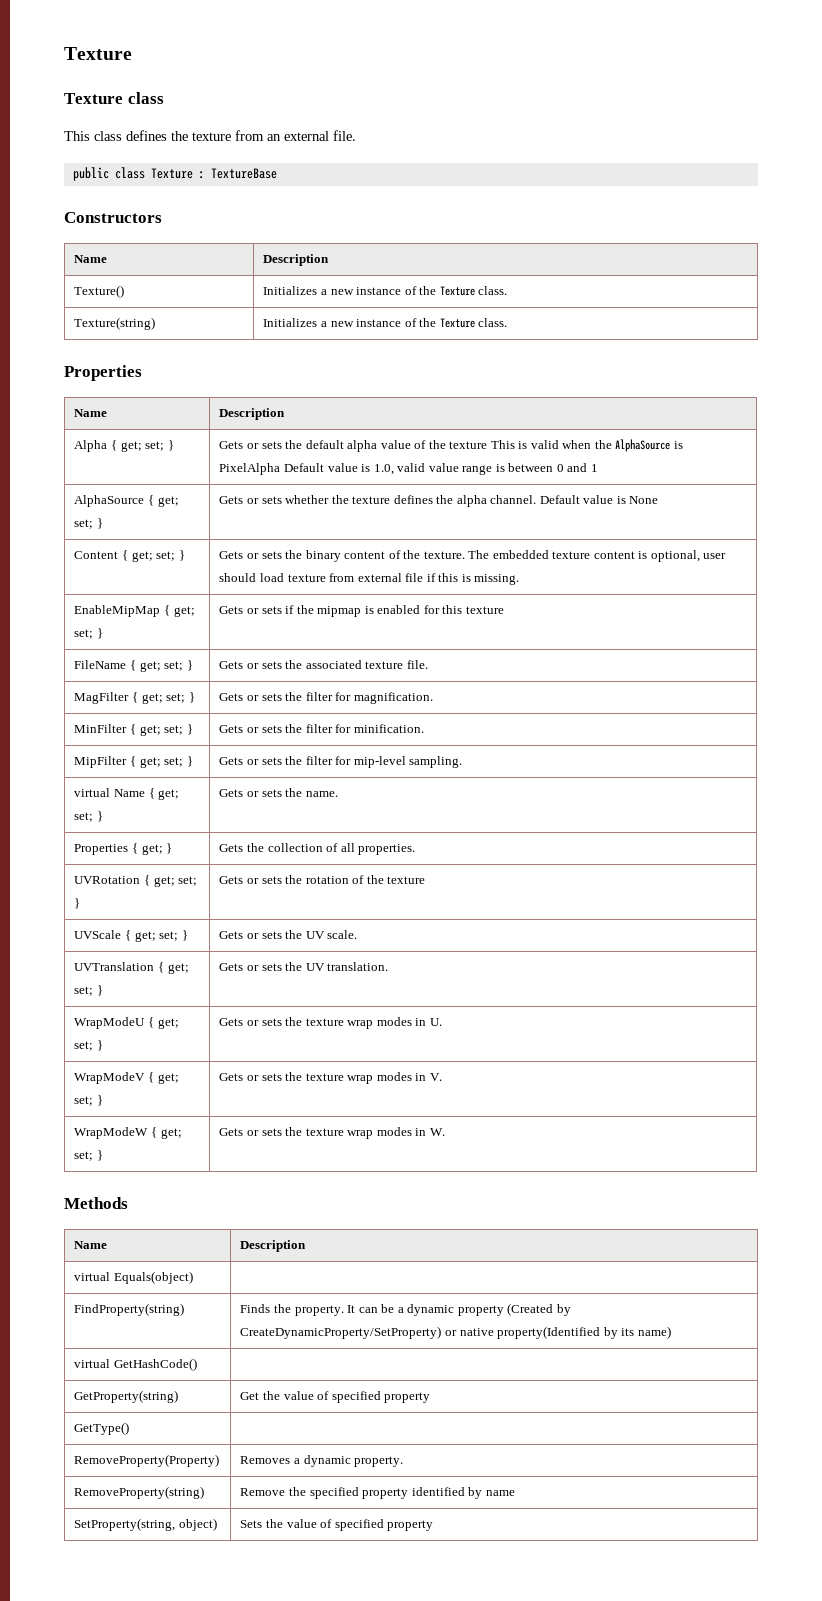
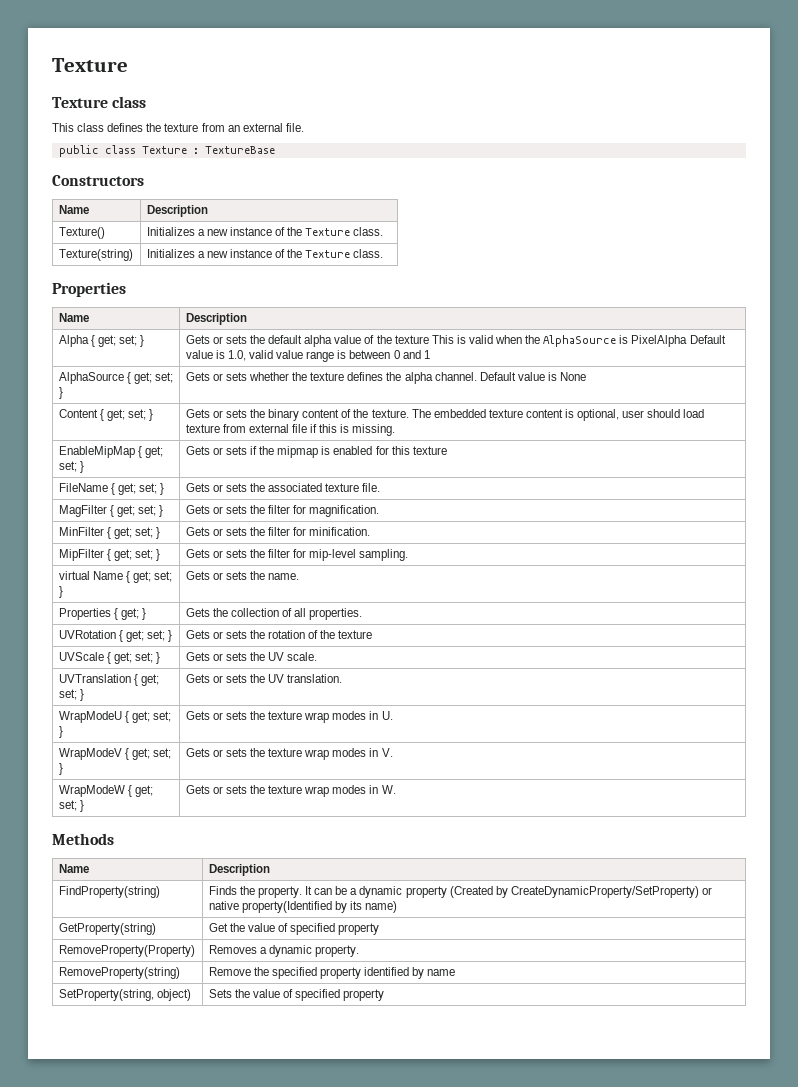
[74,1271,193,1284] // virtual Equals(object) | -> (270, 870) none
[74,1358,197,1371] // virtual GetHashCode() | -> (398, 907) none
[74,1422,130,1435] // GetType() | -> (380, 929) none

